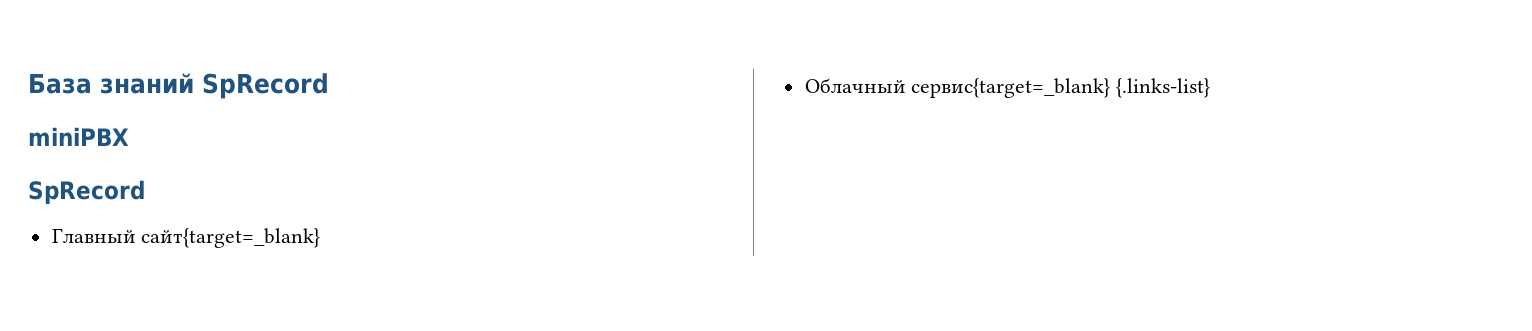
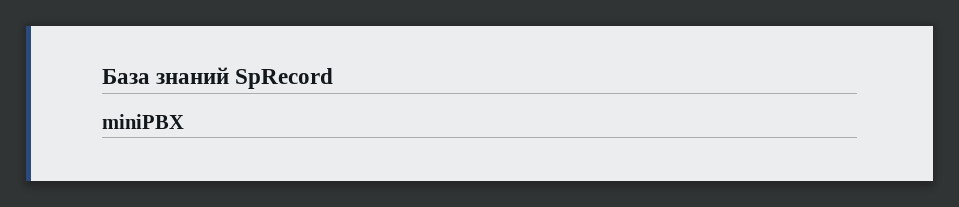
[28,180,145,204] [51,228,321,248] [804,78,1211,98] // SpRecord // Главный сайт{target=_blank} // Облачный сервис{target=_blank} {.links-list} -> (184, 121) none

